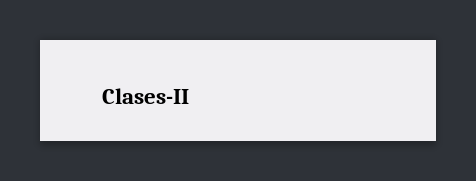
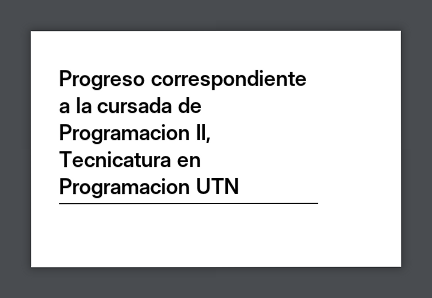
[102,88,189,104] Clases-II -> [58,69,307,92] [58,97,203,114] [58,124,211,145] [59,151,202,168] [59,177,240,199] Progreso correspondiente a la cursada de Programacion II, Tecnicatura en Programacion UTN

